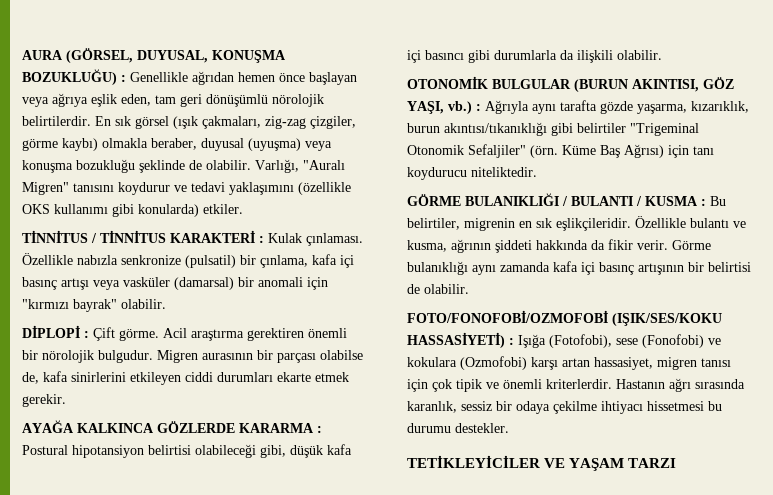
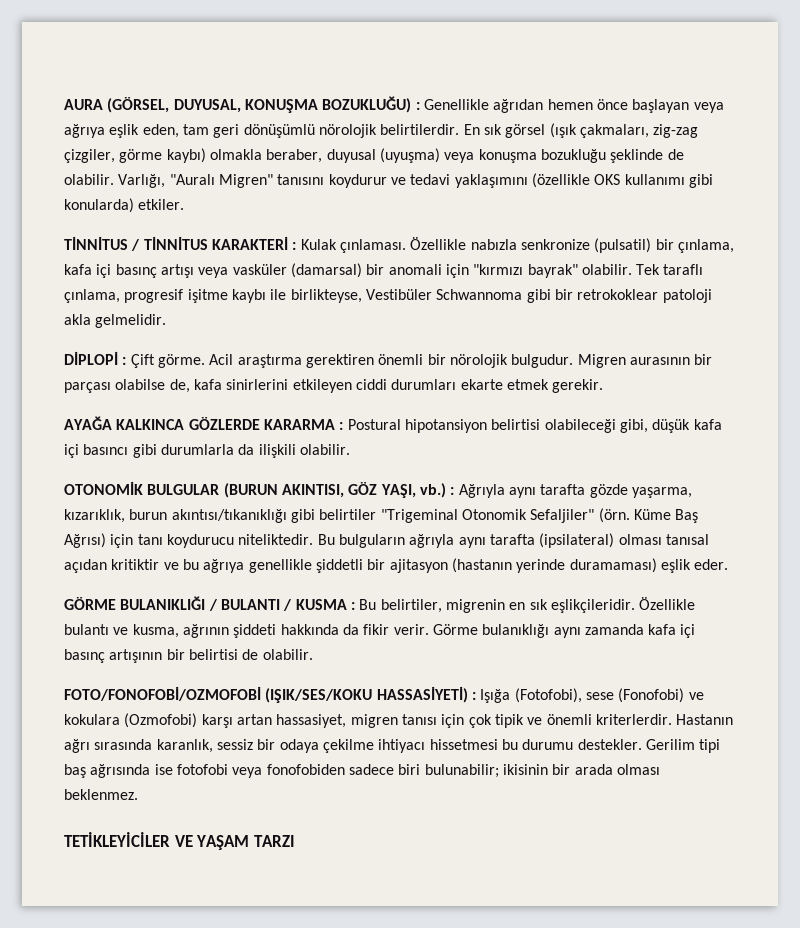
(166, 304) none -> [636,264,704,275] [64,289,712,303] [64,314,167,328] Tek taraflı çınlama, progresif işitme kaybı ile birlikteyse, Vestibüler Schwannoma gibi bir retrokoklear patoloji akla gelmelidir.
(537, 172) none -> [317,533,709,548] [64,558,729,573] Bu bulguların ağrıyla aynı tarafta (ipsilateral) olması tanısal açıdan kritiktir ve bu ağrıya genellikle şiddetli bir ajitasyon (hastanın yerinde duramaması) eşlik eder.
(509, 428) none -> [645,739,721,753] [64,764,660,778] [64,789,138,800] Gerilim tipi baş ağrısında ise fotofobi veya fonofobiden sadece biri bulunabilir; ikisinin bir arada olması beklenmez.

